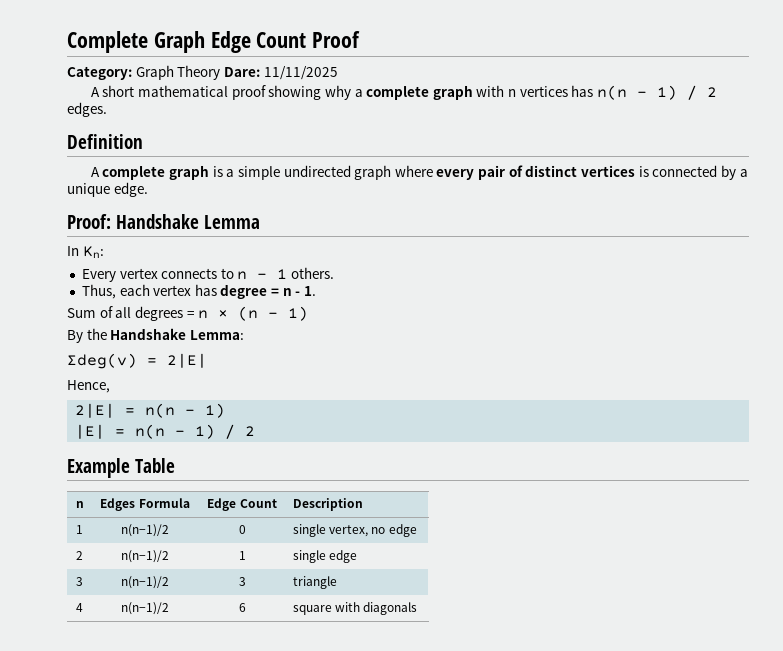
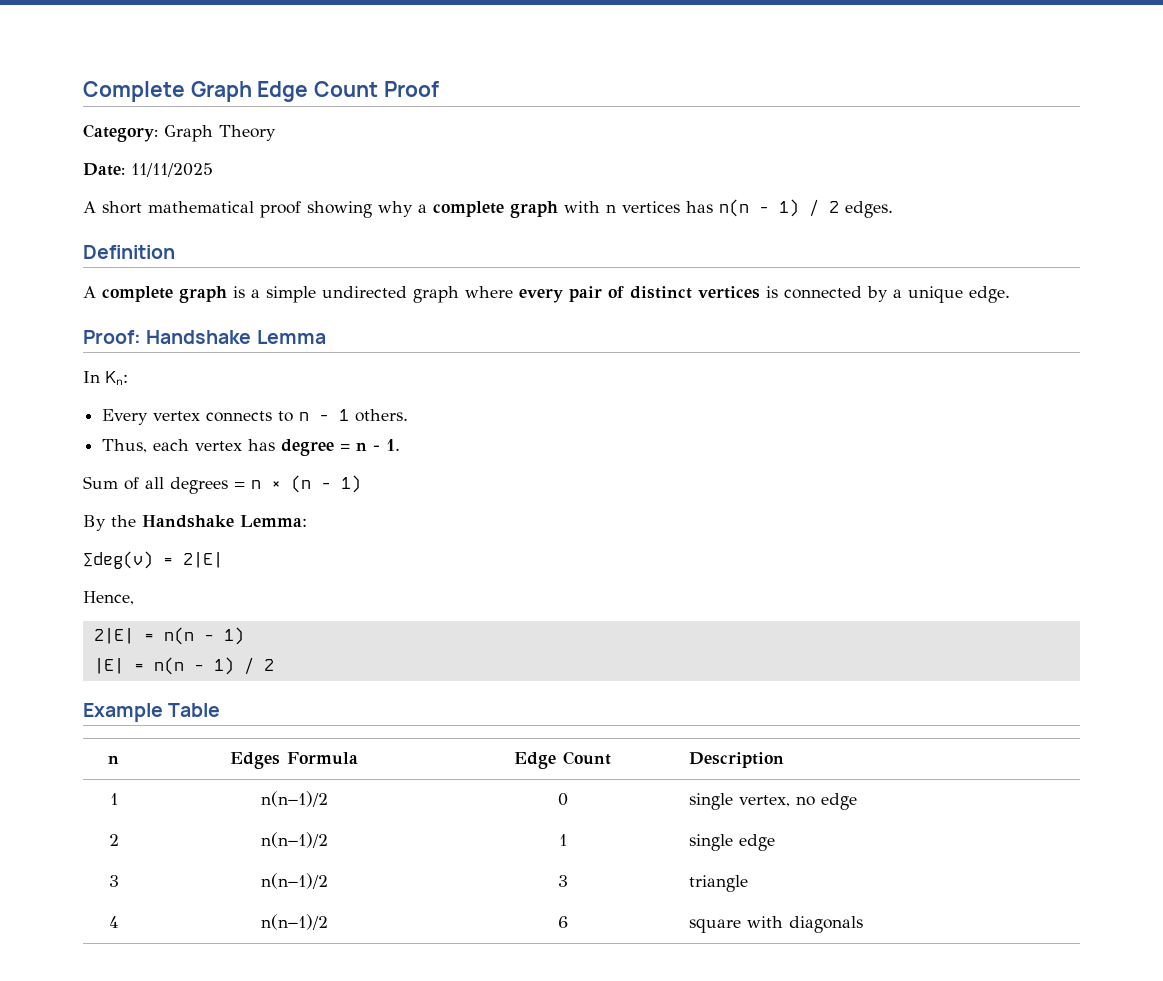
[223,67,260,77] Dare: -> [83,163,125,176] // Date:

